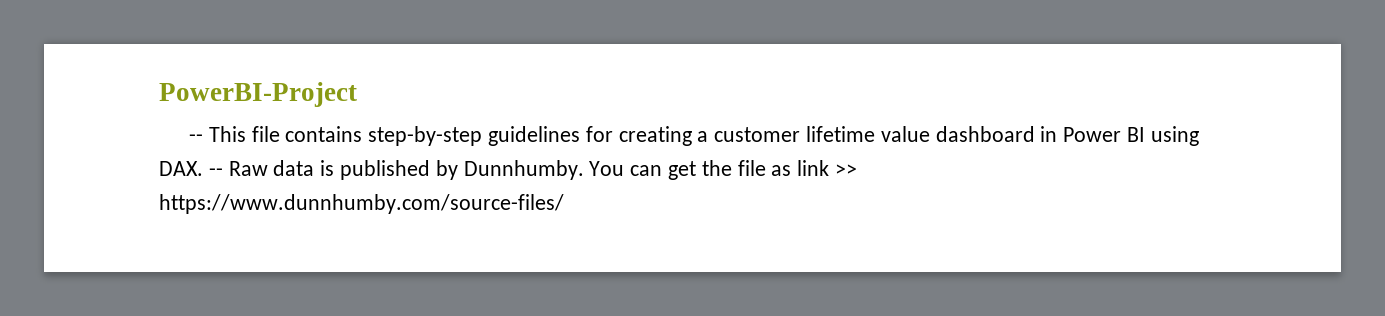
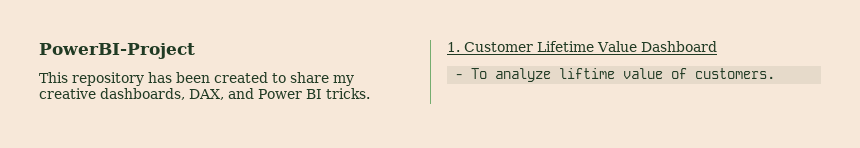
[188,126,1199,146] [159,160,858,180] [159,194,564,214] -- This file contains step-by-step guidelines for creating a customer lifetime value dashboard in Power BI using DAX. -- Raw data is published by Dunnhumby. You can get the file as link >> https://www.dunnhumby.com/source-files/ -> [39,72,354,86] [39,88,370,100] [447,41,717,52] [455,68,776,82] This repository has been created to share my creative dashboards, DAX, and Power BI tricks. // 1. Customer Lifetime Value Dashboard // - To analyze liftime value of customers.

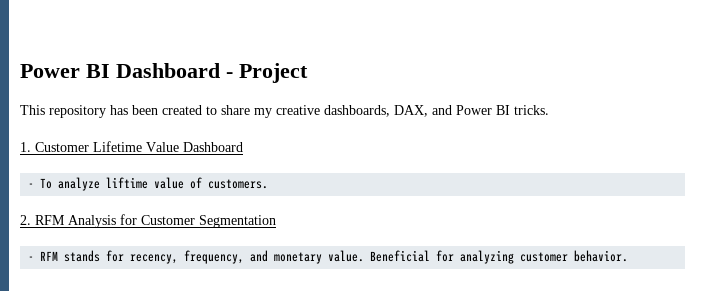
[39,43,195,59] PowerBI-Project -> [20,63,308,83] Power BI Dashboard - Project
(776, 73) none -> [20,214,276,228] [28,250,629,264] // 2. RFM Analysis for Customer Segmentation // - RFM stands for recency, frequency, and monetary value. Beneficial for analyzing customer behavior.

